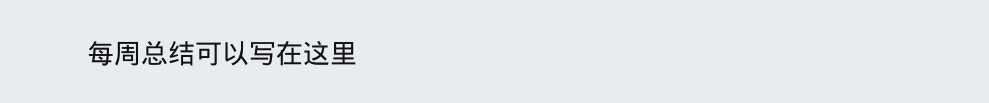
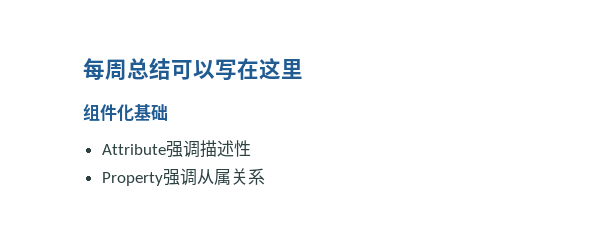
(357, 53) none -> [83,104,168,122] [101,140,251,158] [101,168,265,186] // 组件化基础 // Attribute强调描述性 // Property强调从属关系

